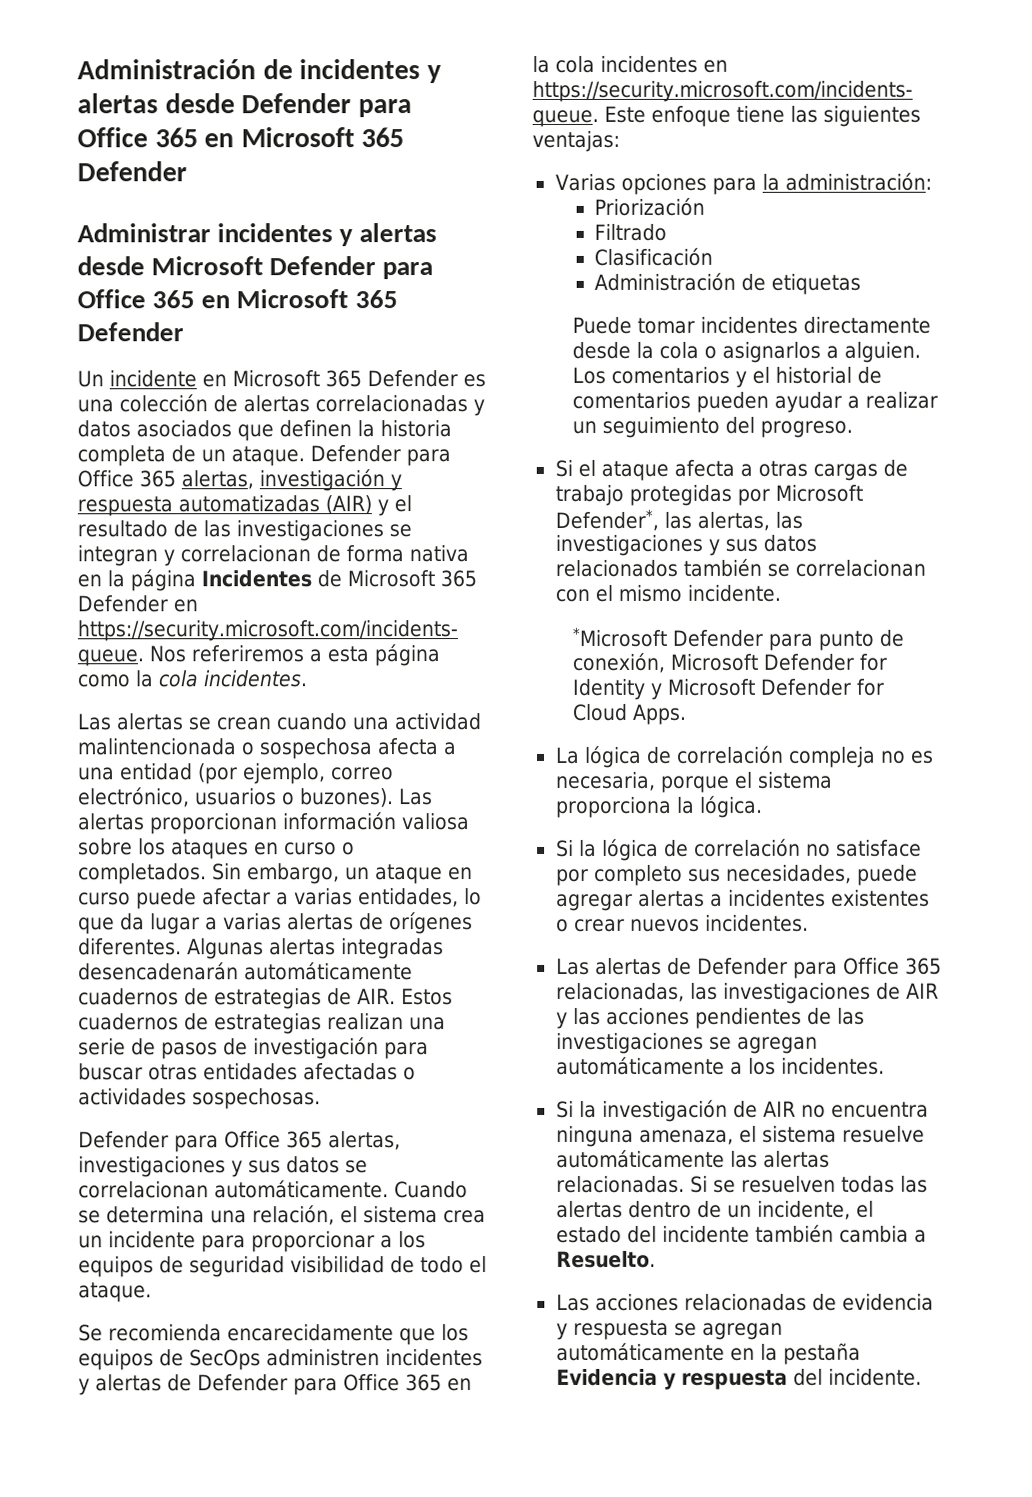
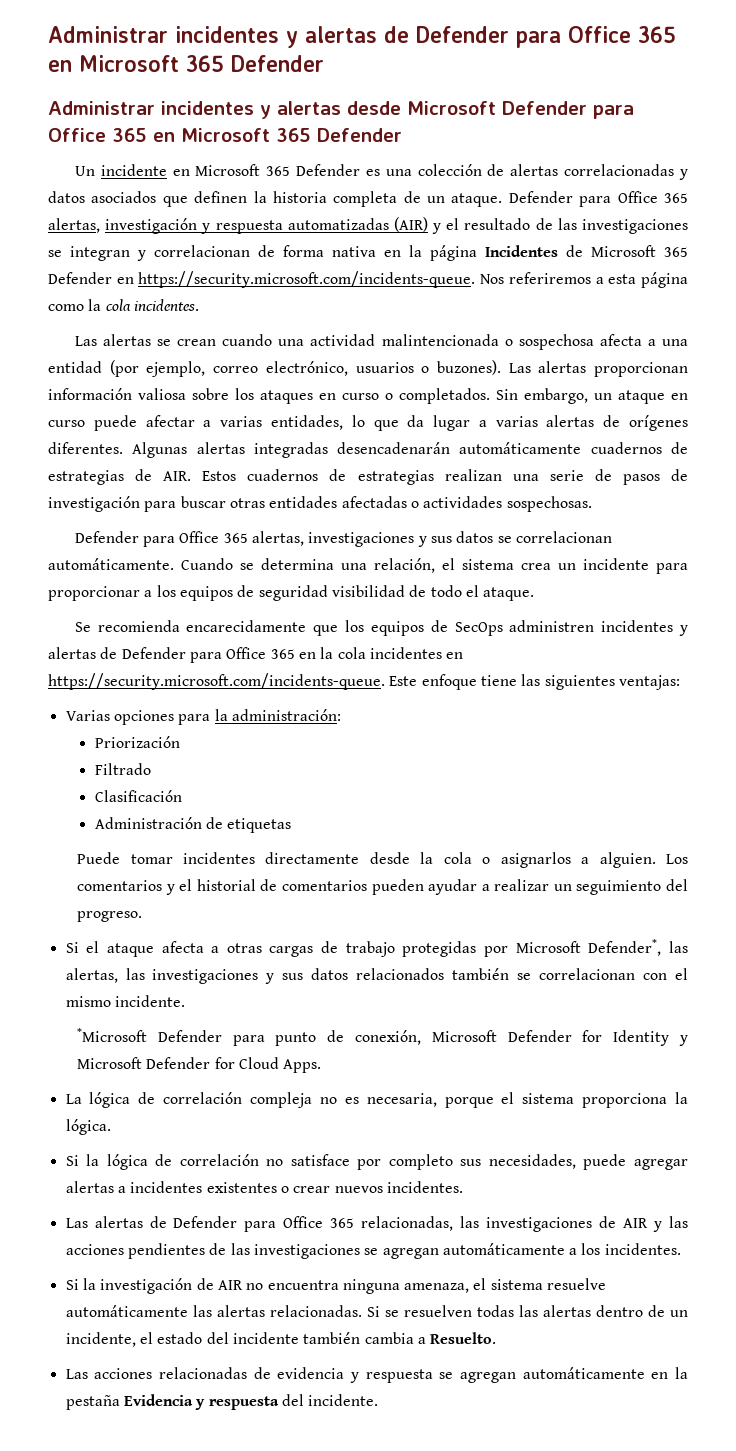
[77,59,442,84] [77,93,235,114] Administración de incidentes y alertas desde -> [48,26,409,48] Administrar incidentes y alertas de

